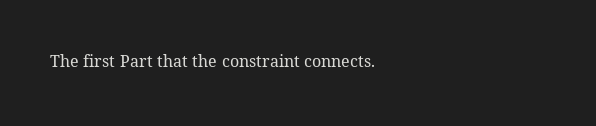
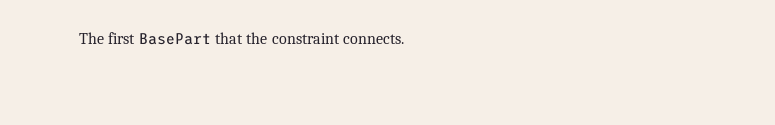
[119,55,153,67] Part -> [138,33,211,45] BasePart

